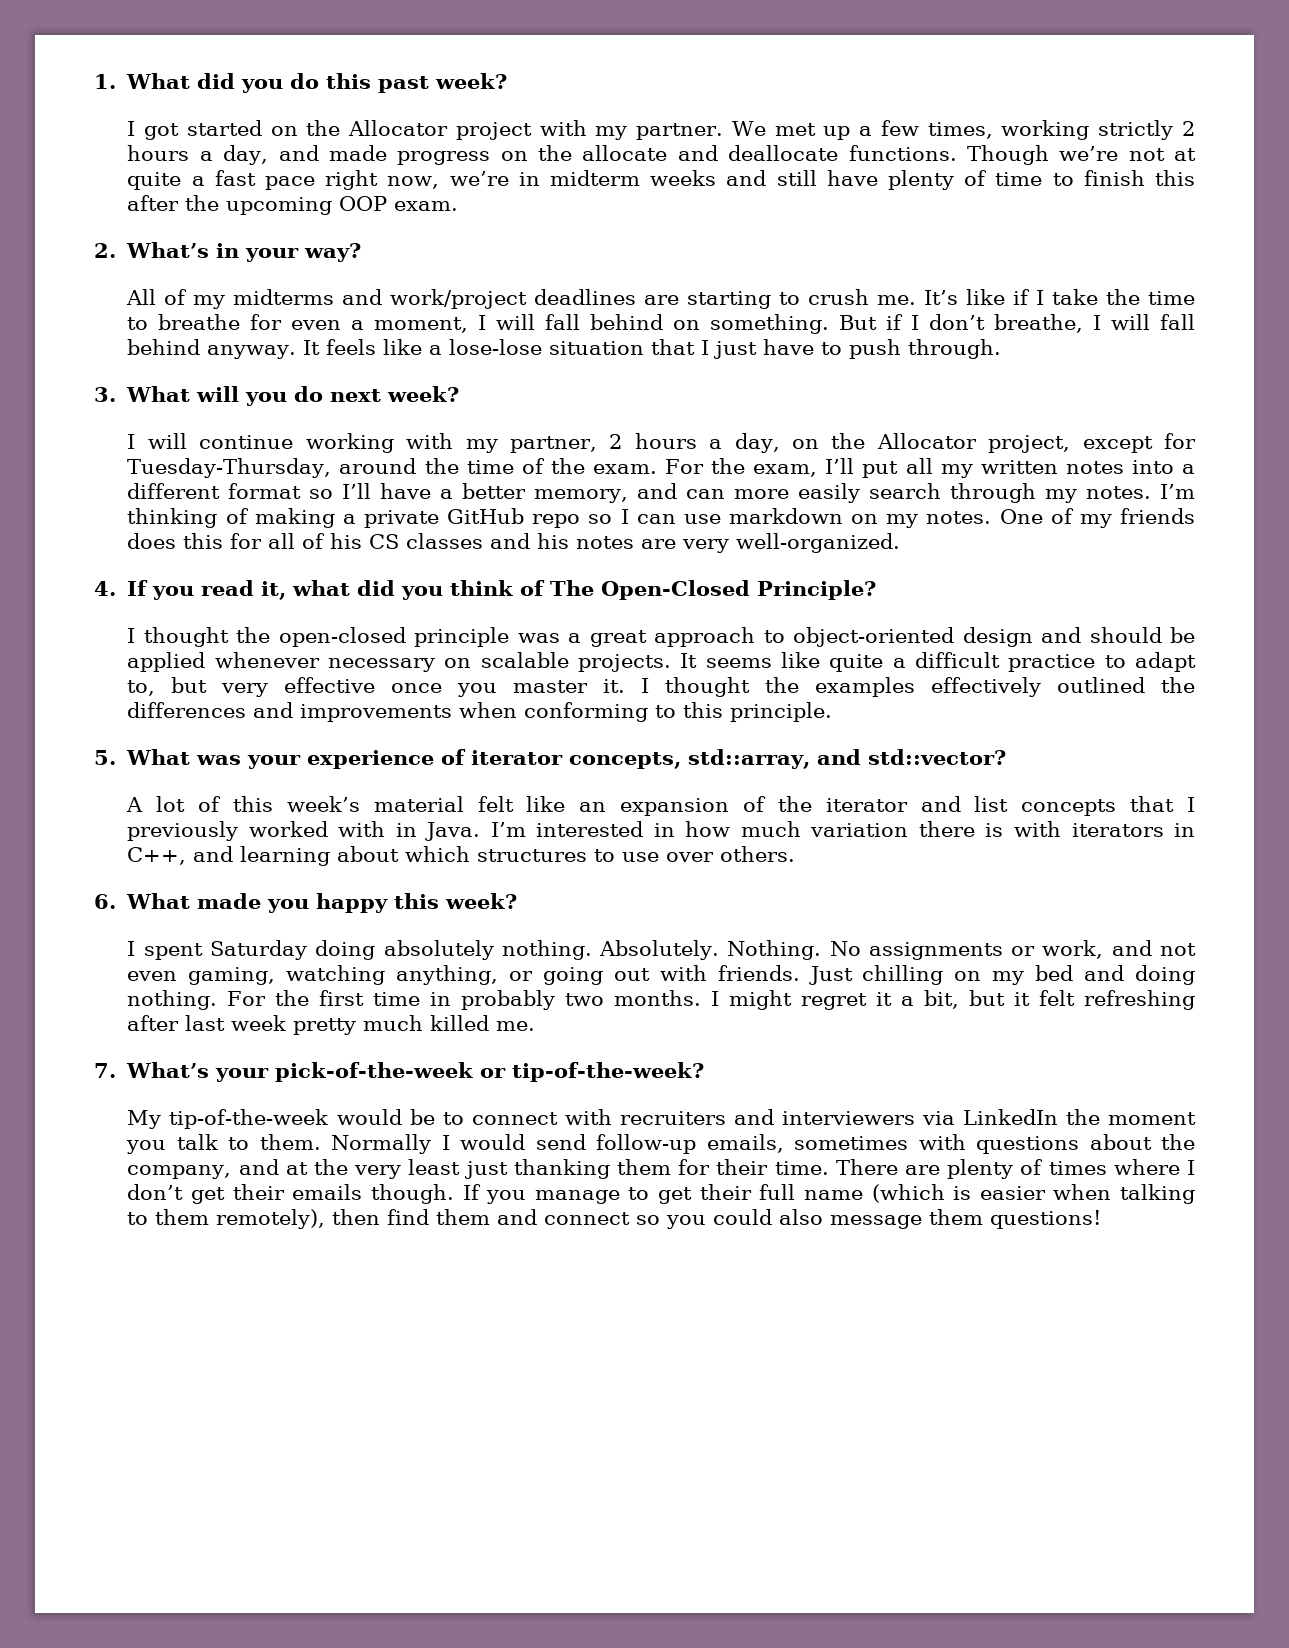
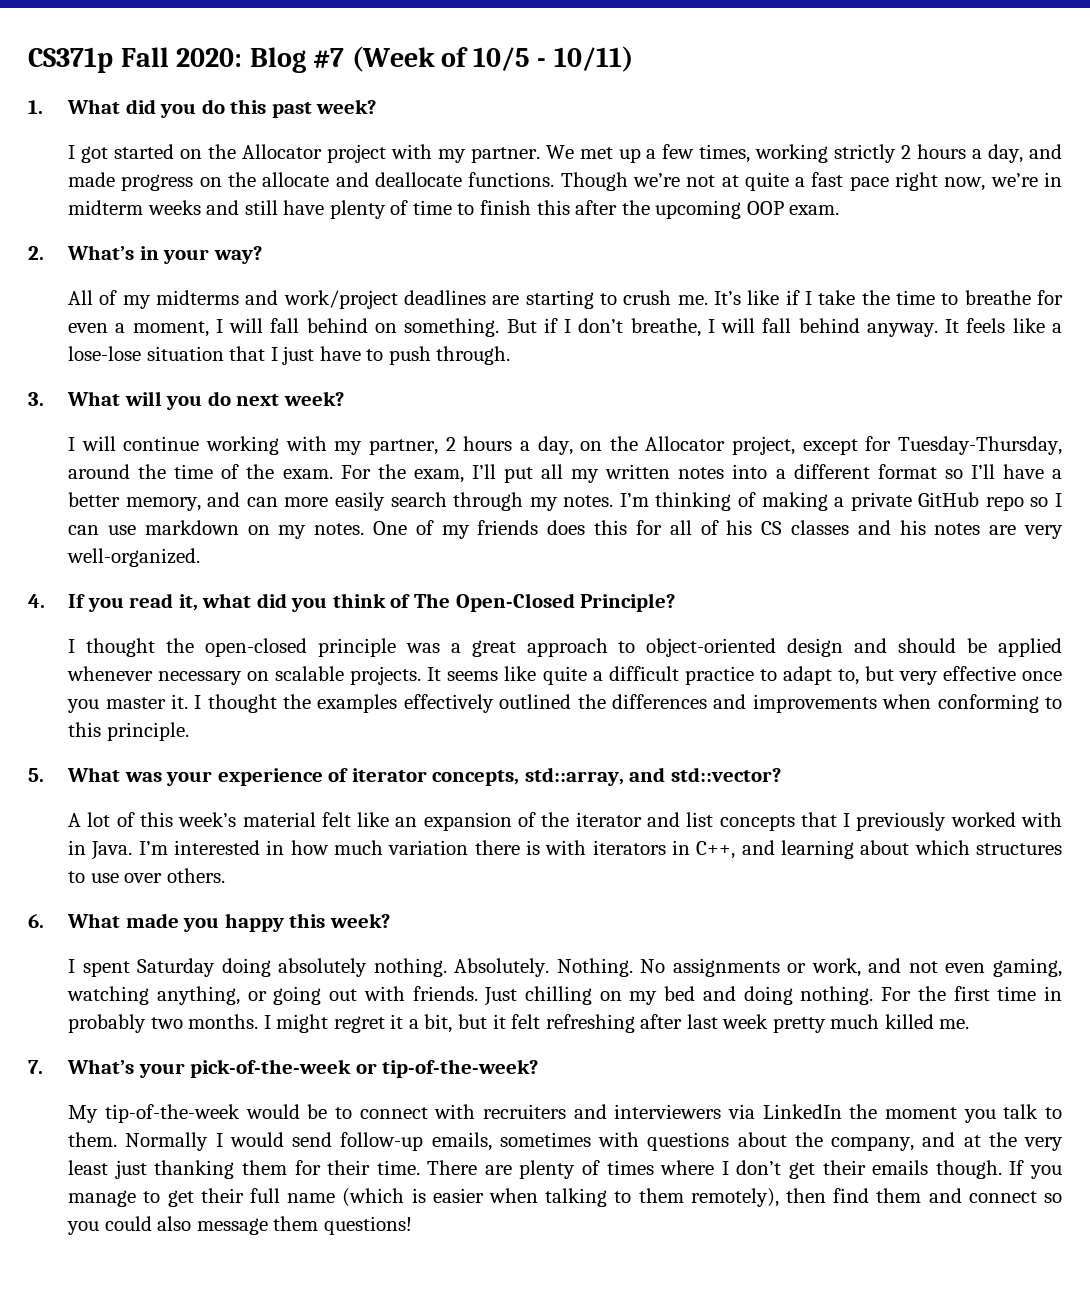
(94, 81) none -> [28,46,634,73] CS371p Fall 2020: Blog #7 (Week of 10/5 - 10/11) //

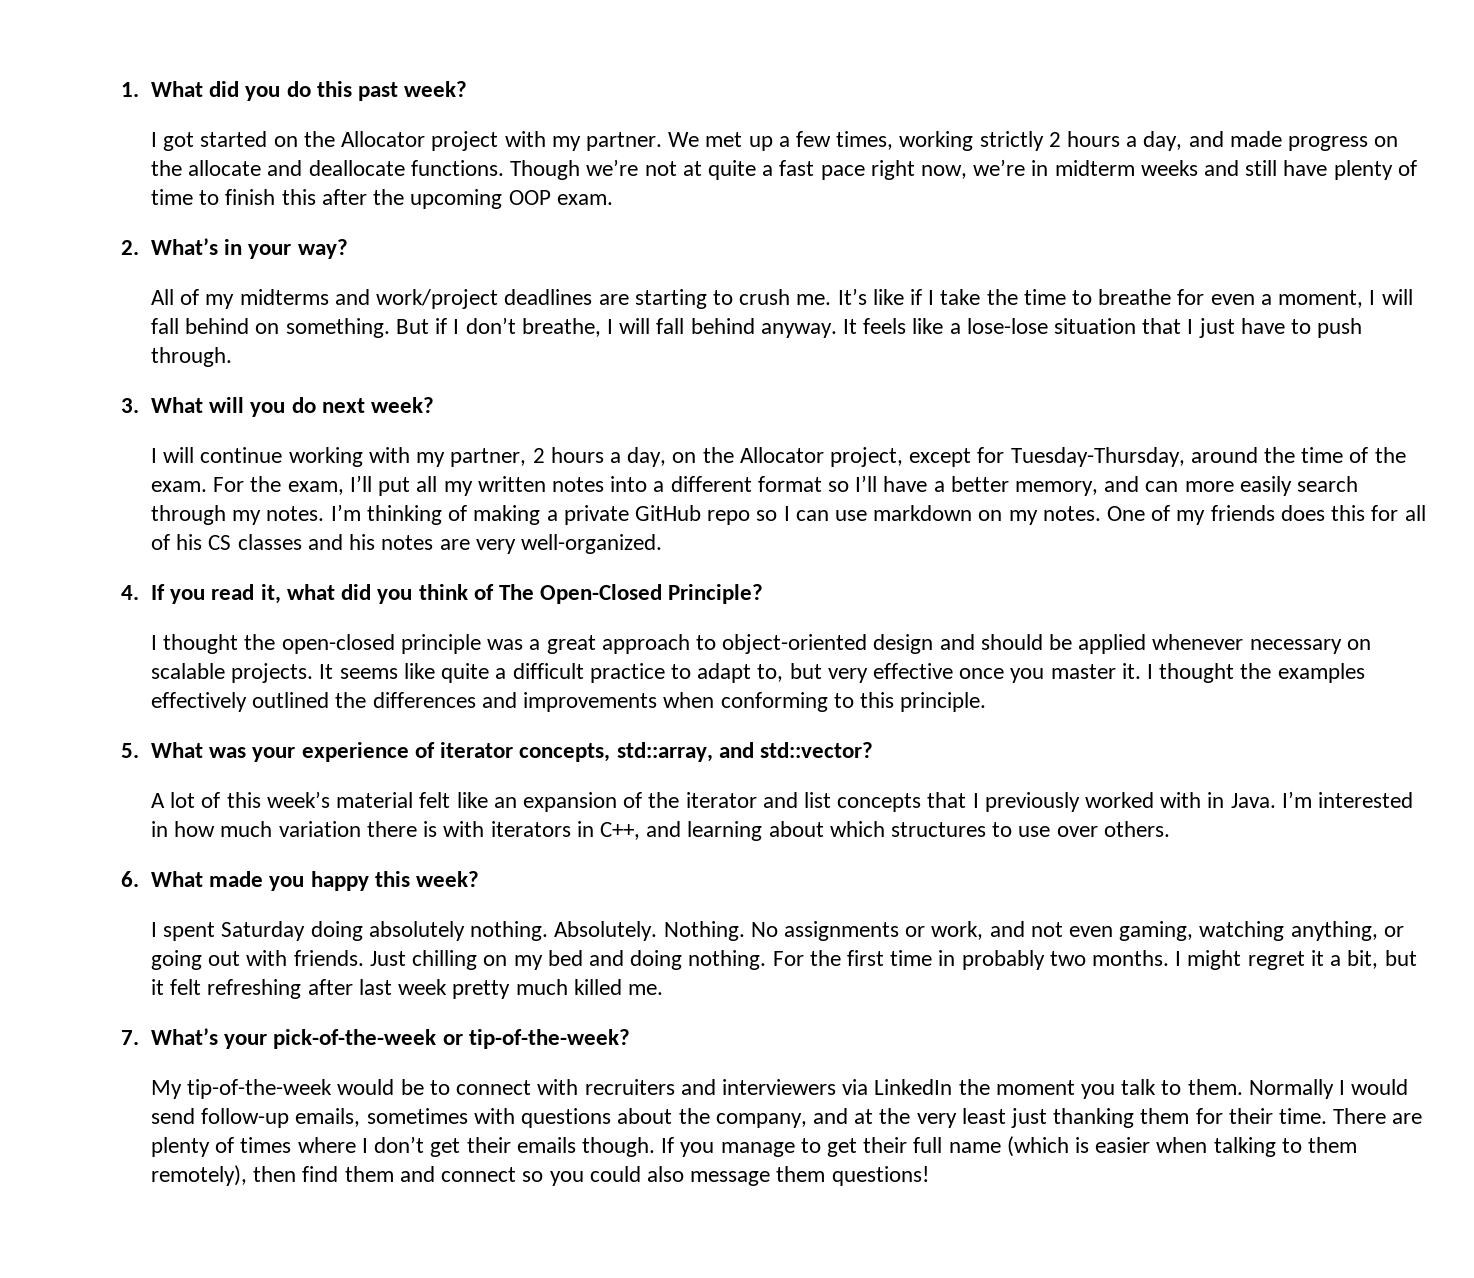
[28,46,634,73] CS371p Fall 2020: Blog #7 (Week of 10/5 - 10/11) // -> (121, 89) none

